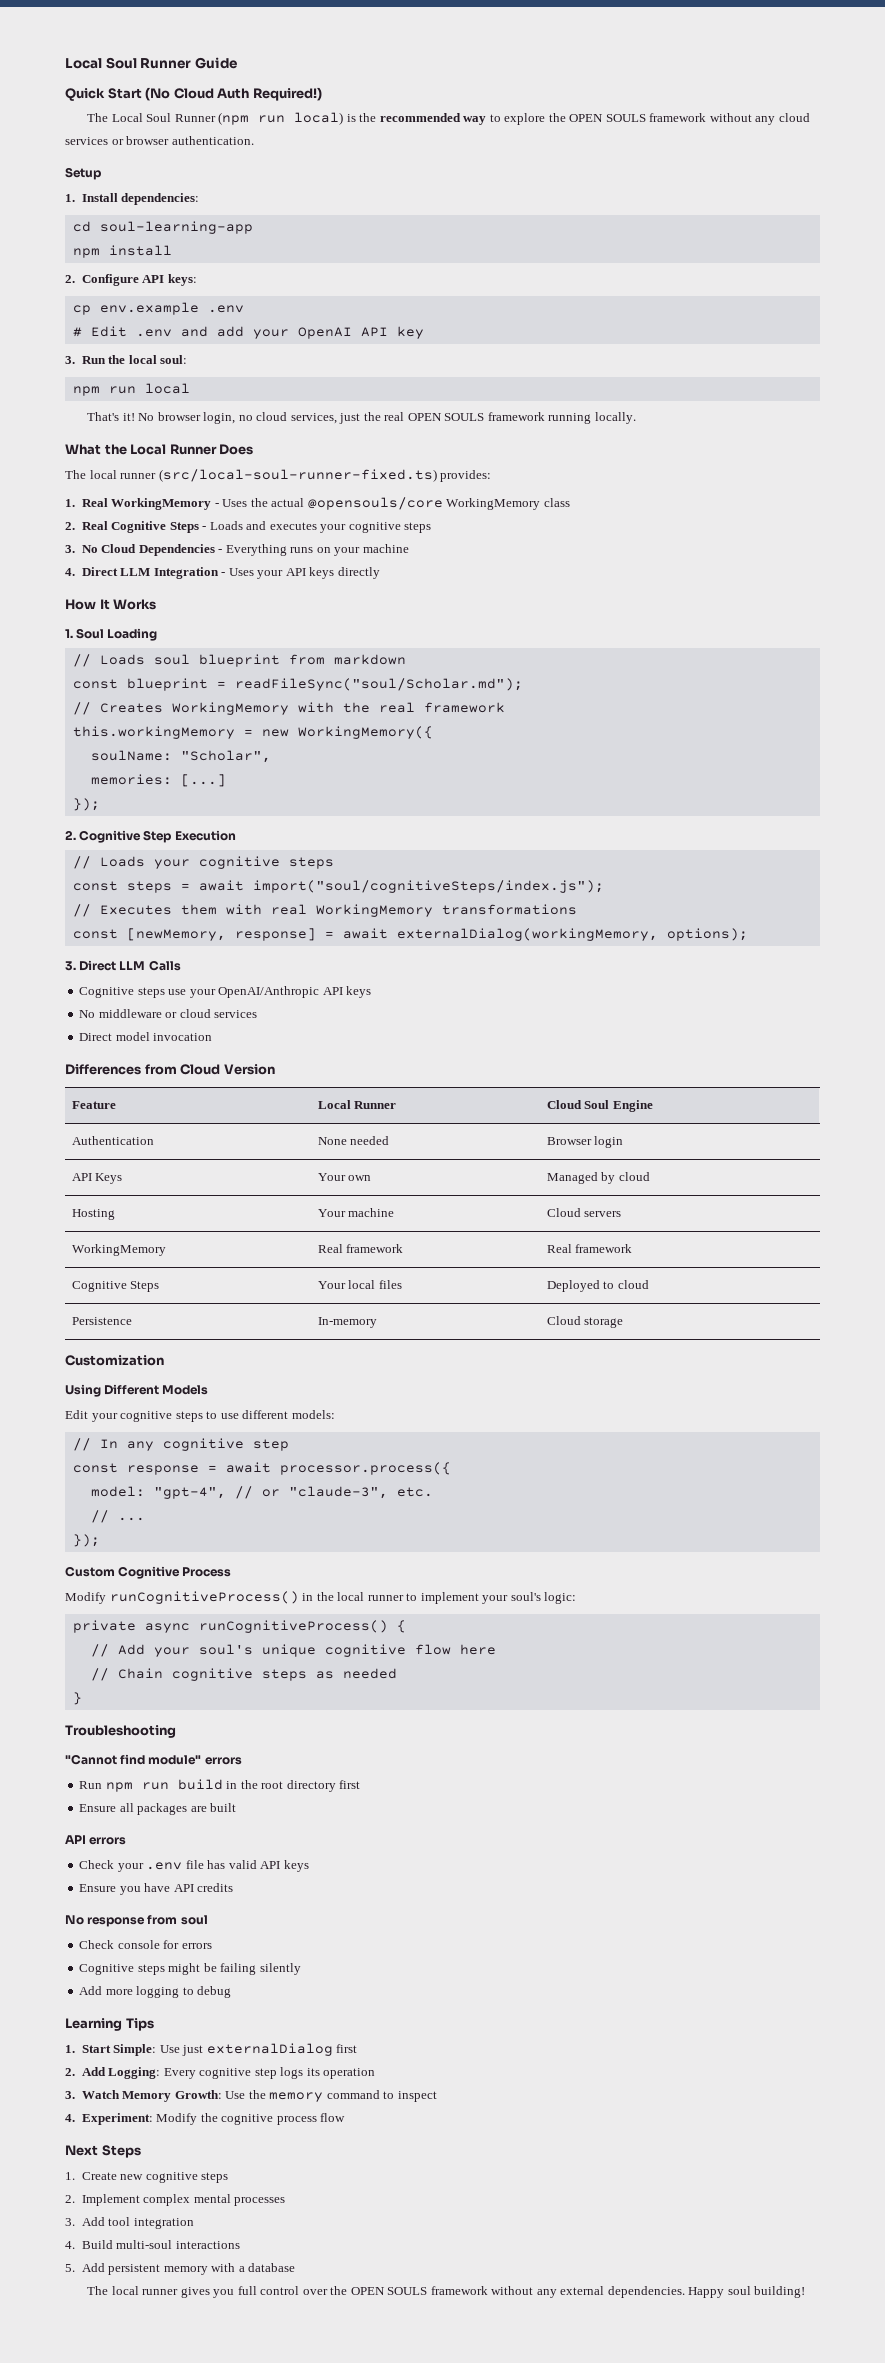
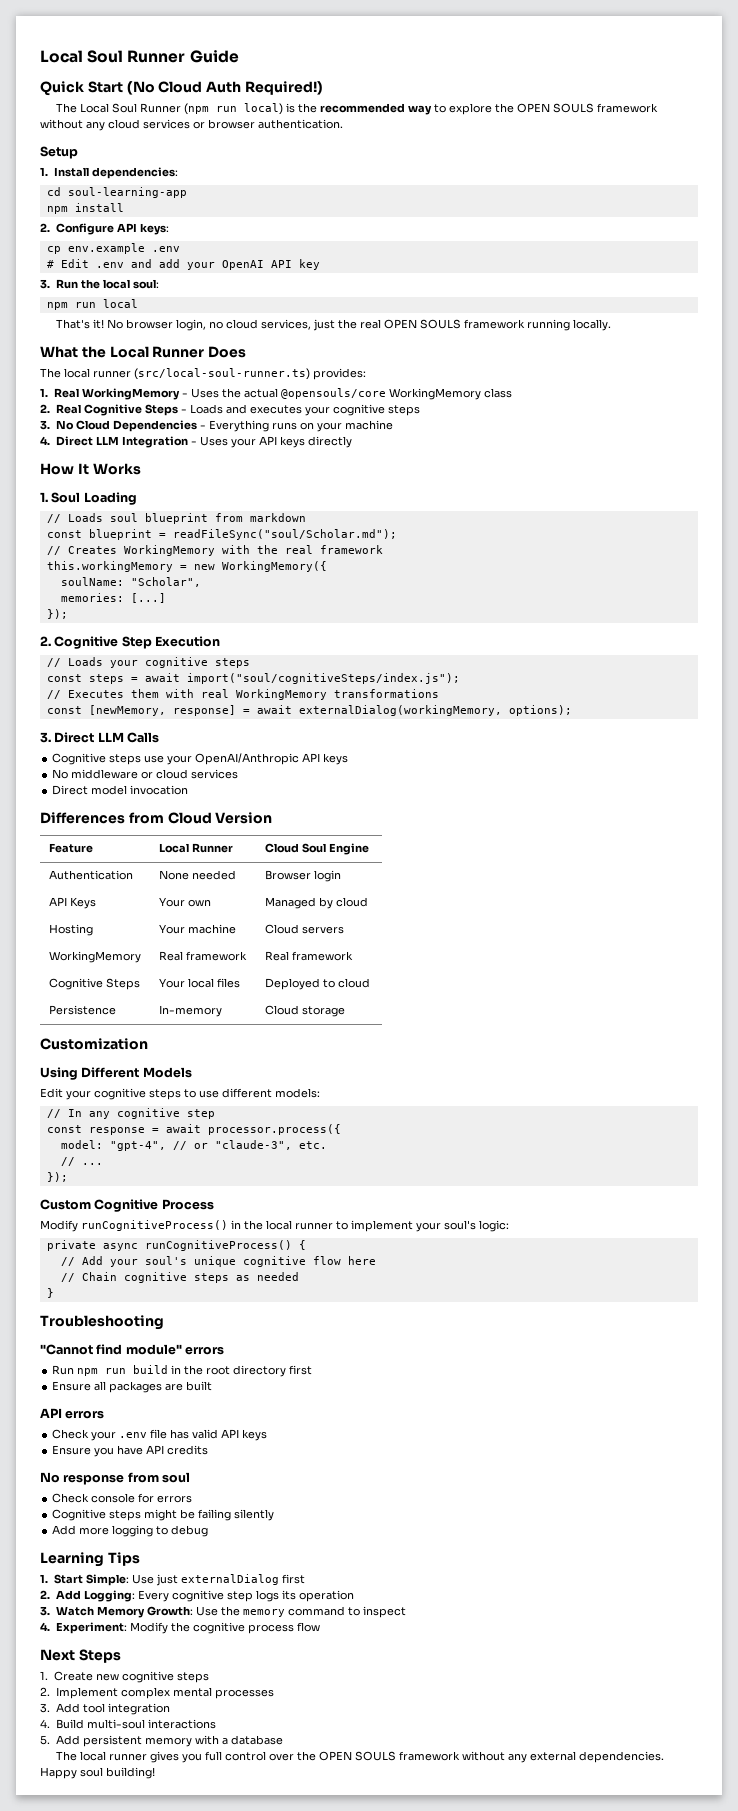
[158,469,437,482] (src/local-soul-runner-fixed.ts) -> [134,368,310,380] (src/local-soul-runner.ts)

